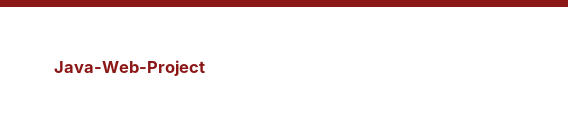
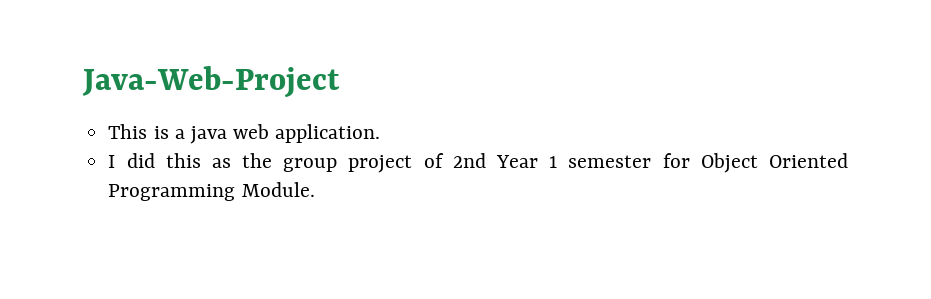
(205, 68) none -> [108,124,381,144] [108,153,848,173] [108,182,315,201] // This is a java web application. // I did this as the group project of 2nd Year 1 semester for Object Oriented Programming Module.

